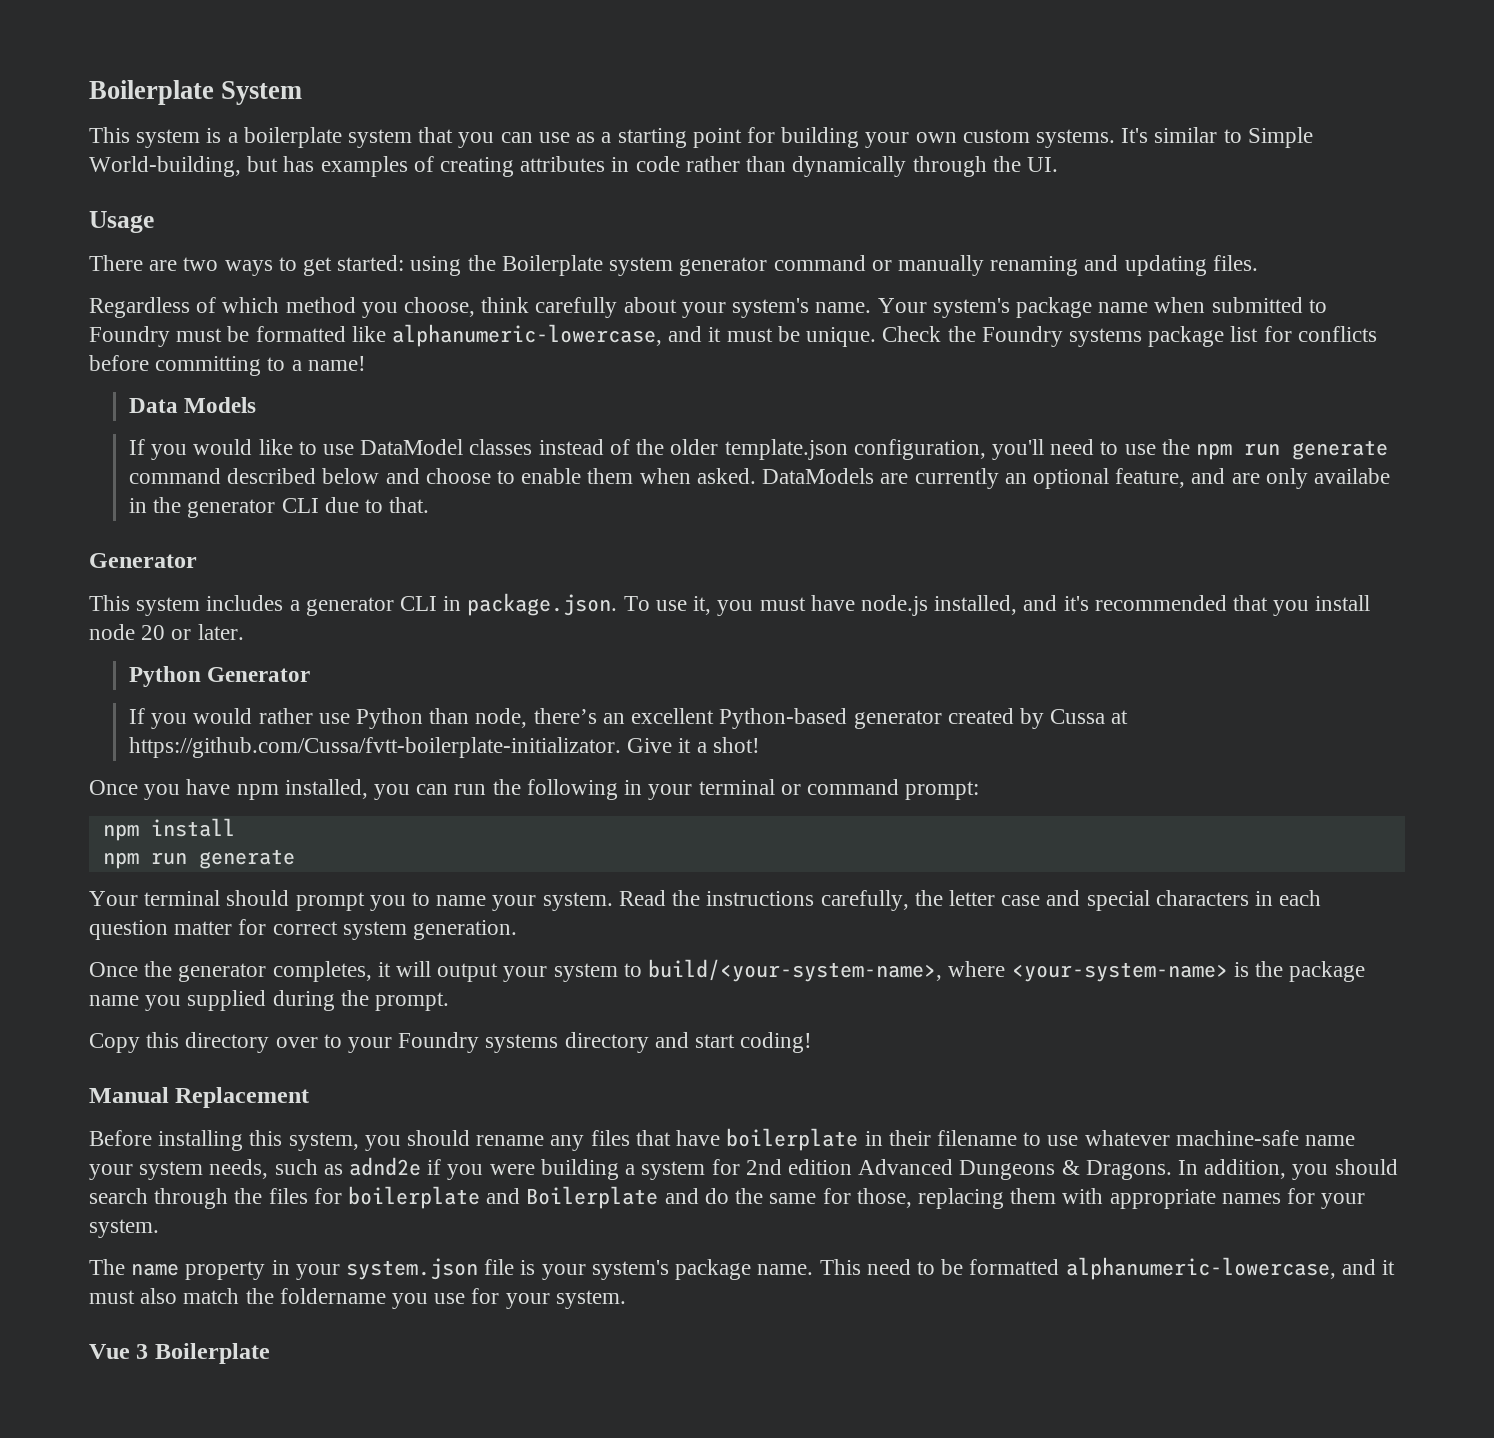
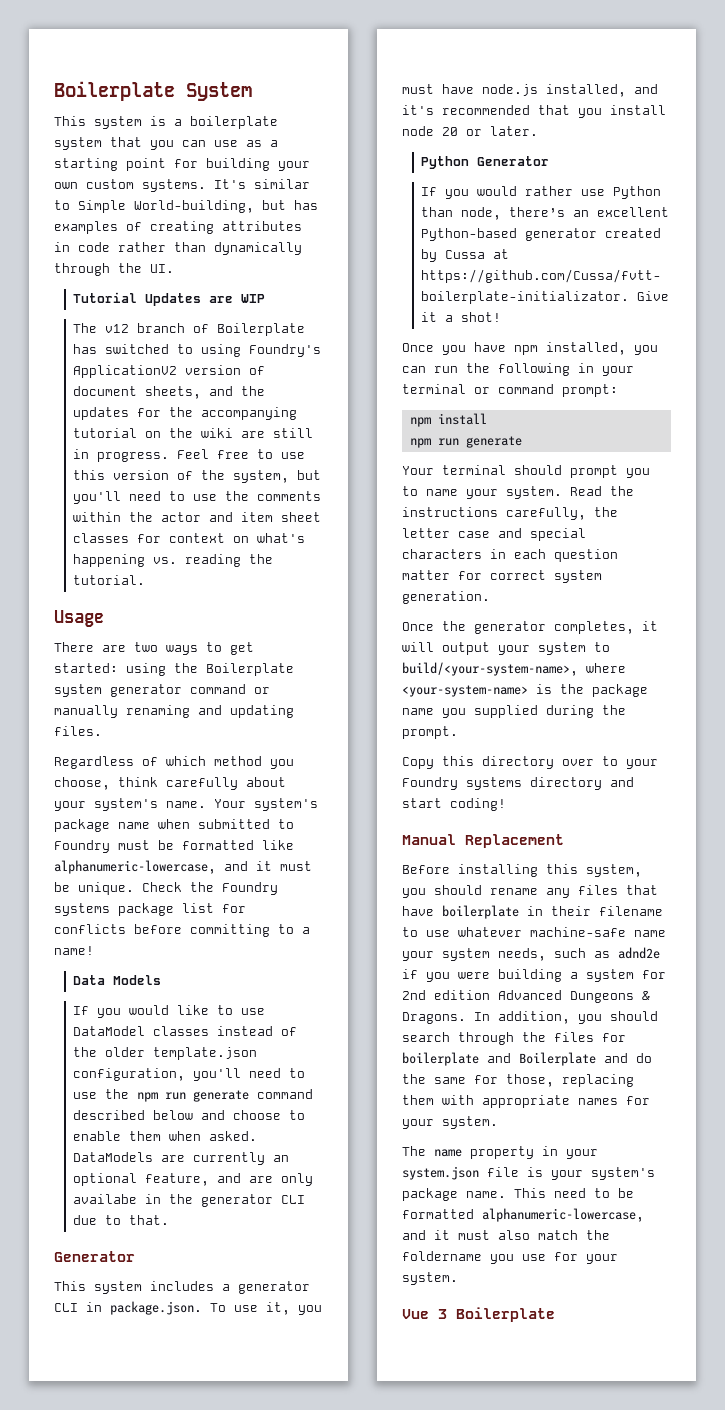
(1058, 164) none -> [73,292,266,306] [73,323,306,336] [73,344,322,357] [73,365,266,378] [73,386,266,399] [73,407,298,420] [73,428,314,438] [73,449,306,462] [73,470,322,483] [73,491,322,504] [73,512,322,522] [73,533,306,543] [73,554,274,567] [73,575,146,585] // Tutorial Updates are WIP // The v12 branch of Boilerplate has switched to using Foundry's ApplicationV2 version of document sheets, and the updates for the accompanying tutorial on the wiki are still in progress. Feel free to use this version of the system, but you'll need to use the comments within the actor and item sheet classes for context on what's happening vs. reading the tutorial.

